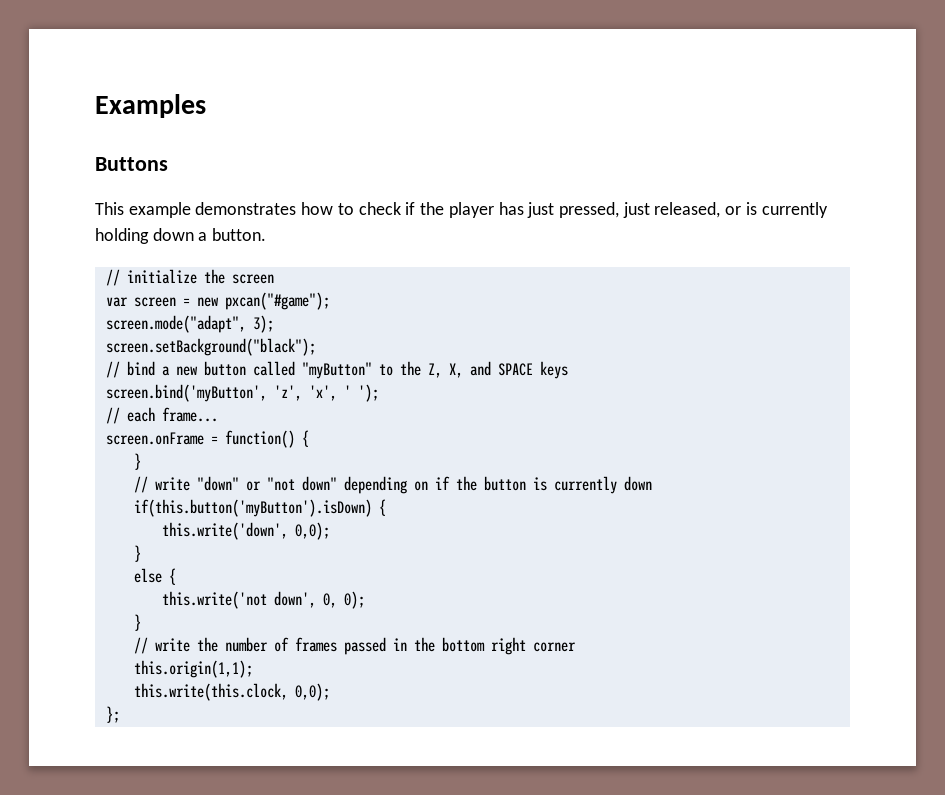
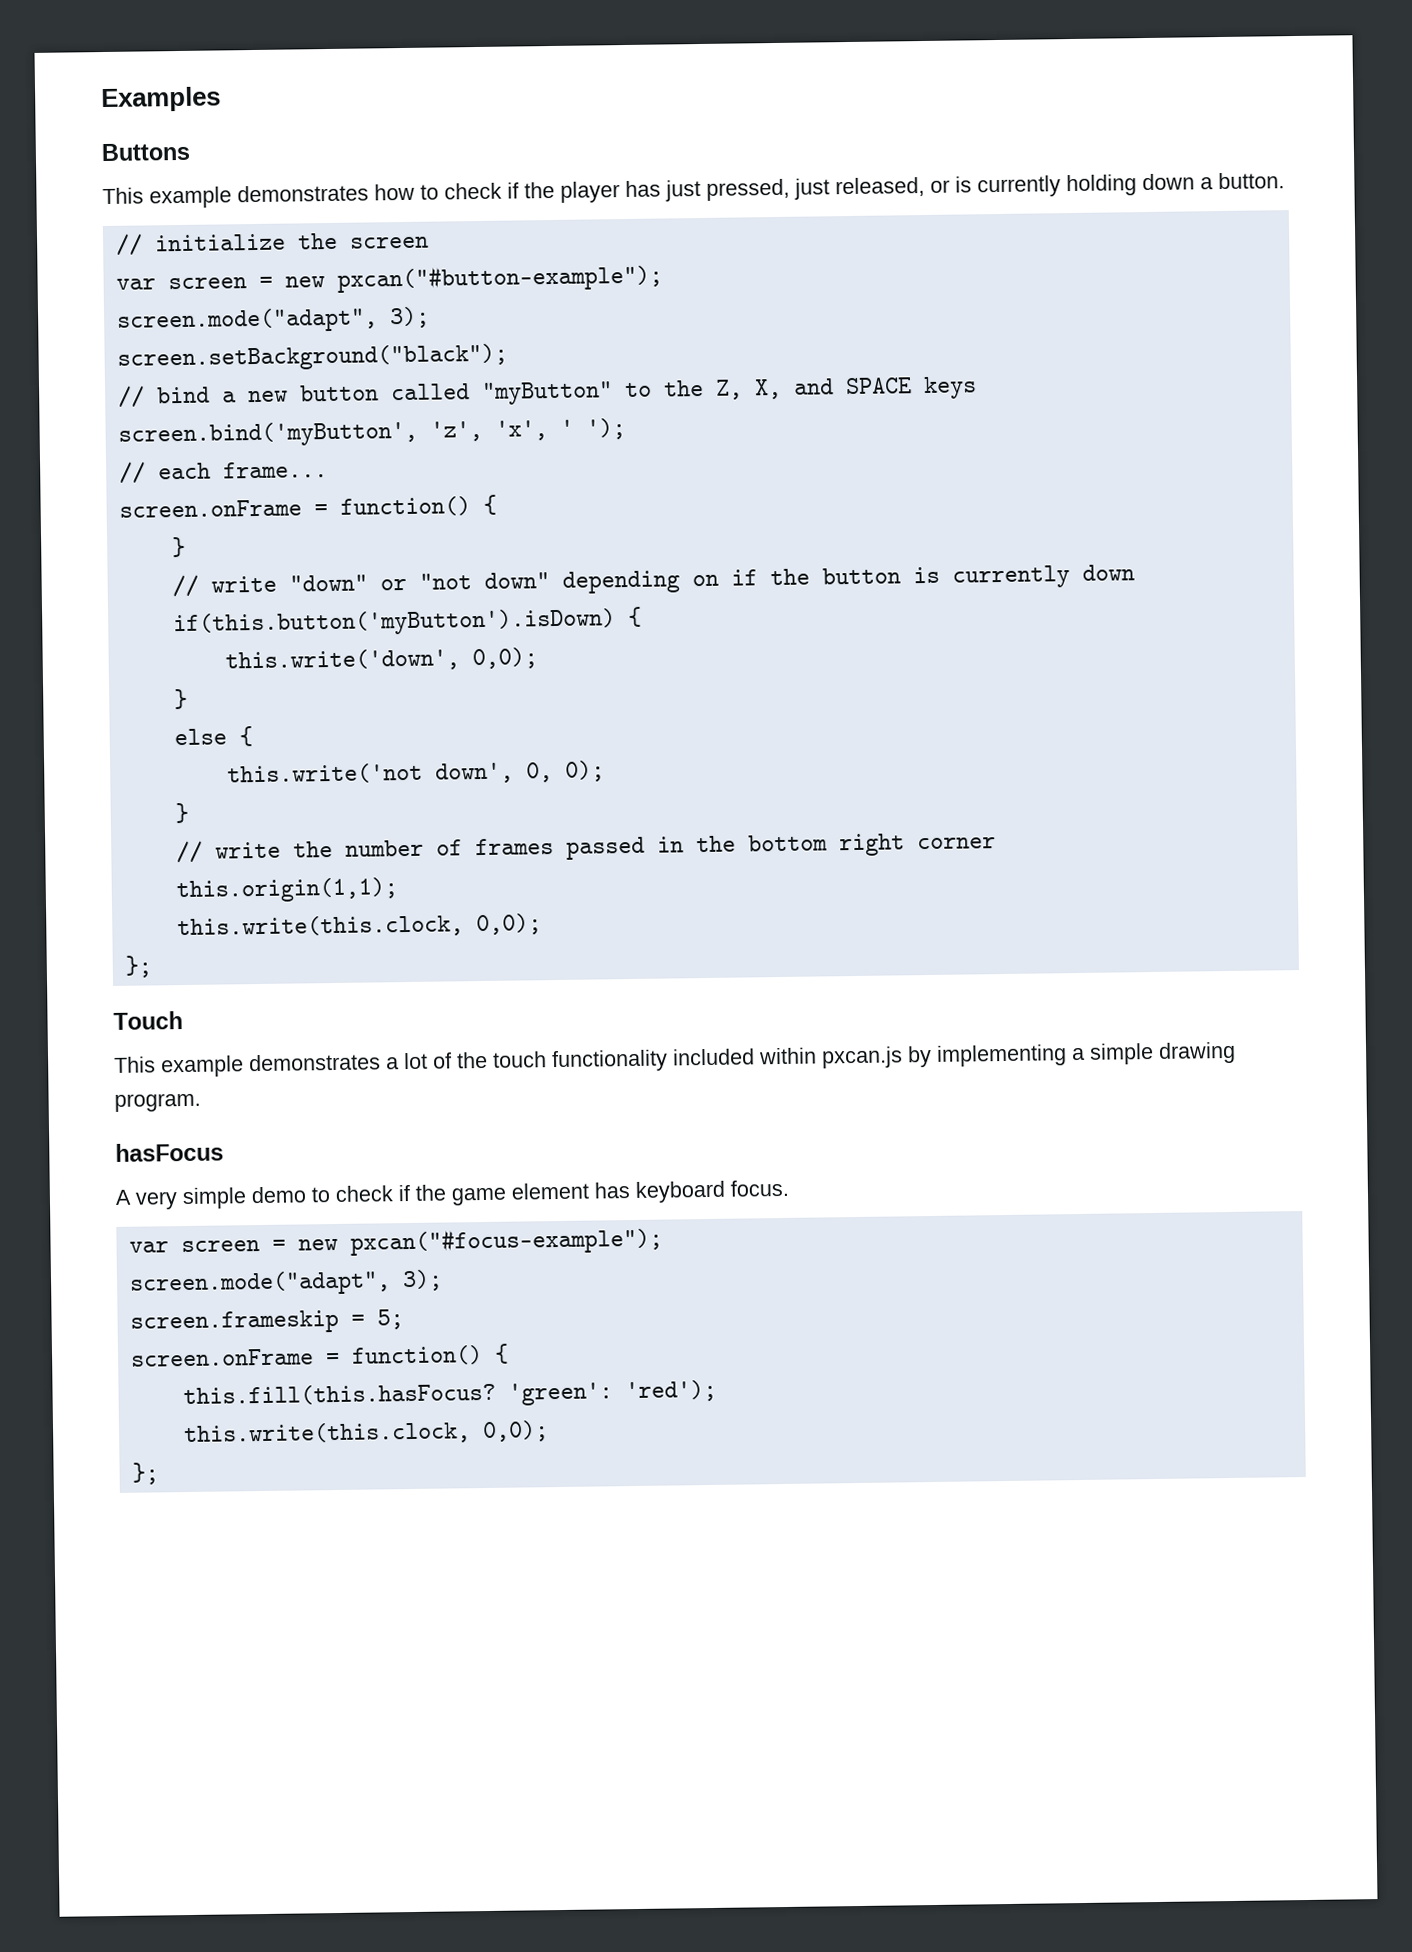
[224,292,330,310] pxcan("#game"); -> [336,263,663,293] pxcan("#button-example");
(120, 714) none -> [113,1011,183,1030] [114,1041,1236,1078] [114,1092,201,1112] [115,1142,224,1162] [115,1179,789,1210] [128,1226,663,1256] [128,1269,443,1297] [129,1309,404,1335] [129,1343,509,1367] [182,1379,717,1407] [182,1420,549,1447] [131,1462,159,1485] // Touch // This example demonstrates a lot of the touch functionality included within pxcan.js by implementing a simple drawing program. // hasFocus // A very simple demo to check if the game element has keyboard focus. // var screen = new pxcan("#focus-example"); // screen.mode("adapt", 3); // screen.frameskip = 5; // screen.onFrame = function() { // this.fill(this.hasFocus? 'green': 'red'); // this.write(this.clock, 0,0); // };

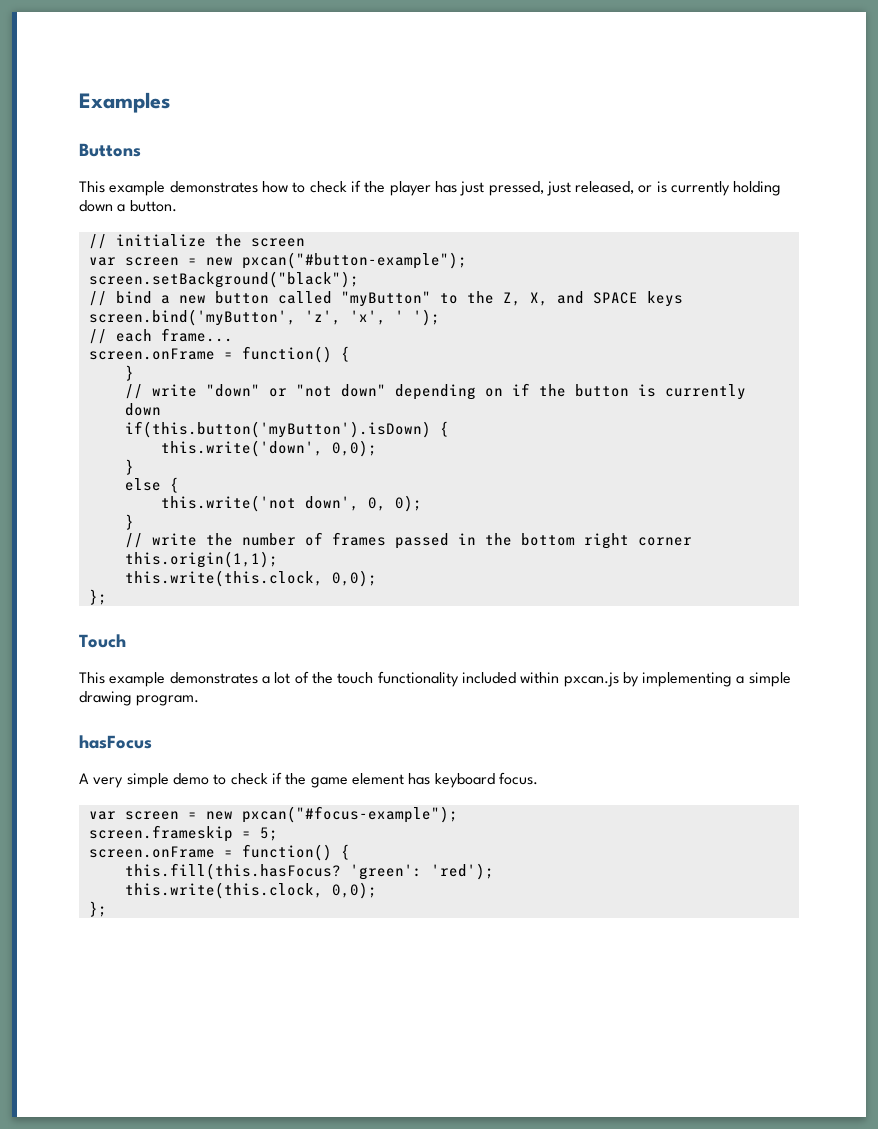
[116,306,430,334] // screen.mode("adapt", 3); -> (467, 260) none
[128,1269,443,1297] // screen.mode("adapt", 3); -> (458, 814) none

